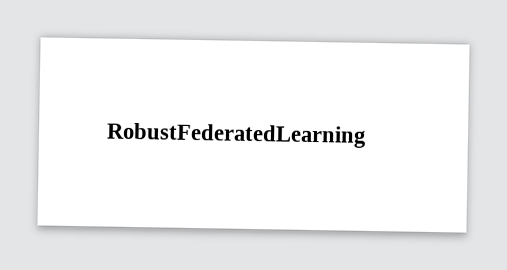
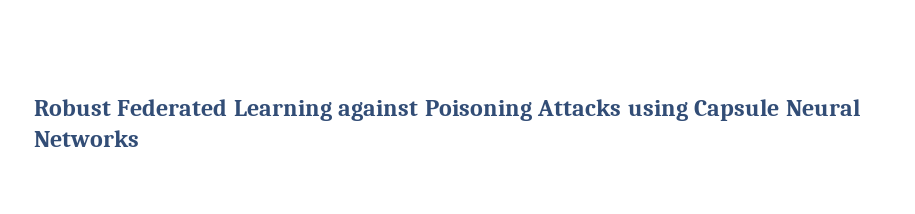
[106,122,367,148] RobustFederatedLearning -> [34,99,860,121] [34,130,139,147] Robust Federated Learning against Poisoning Attacks using Capsule Neural Networks

